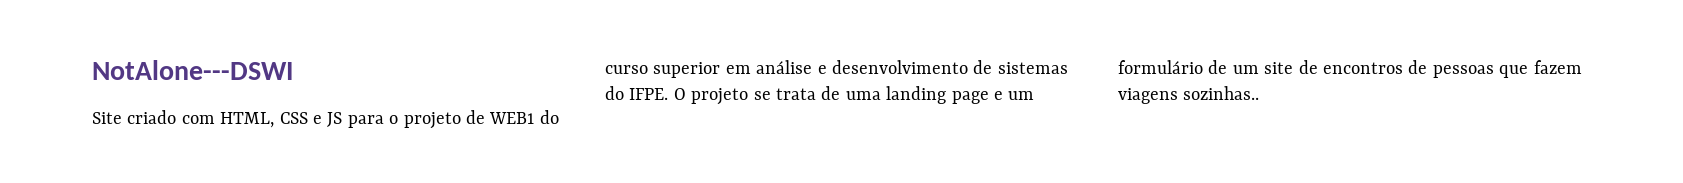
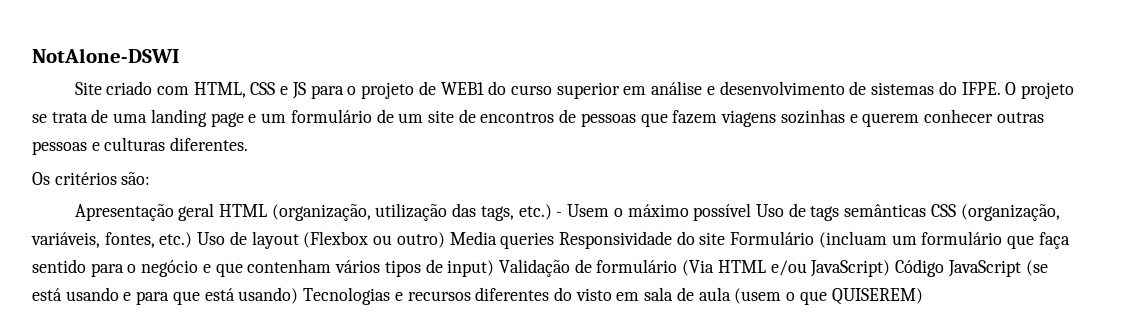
[92,60,293,80] NotAlone---DSWI -> [32,48,180,63] NotAlone-DSWI
[1183,86,1260,100] sozinhas.. -> [780,109,1044,127] [32,137,249,155] [32,172,151,185] [74,203,1060,221] [31,231,1070,249] [32,259,1048,277] [32,287,923,305] sozinhas e querem conhecer outras pessoas e culturas diferentes. // Os critérios são: // Apresentação geral HTML (organização, utilização das tags, etc.) - Usem o máximo possível Uso de tags semânticas CSS (organização, variáveis, fontes, etc.) Uso de layout (Flexbox ou outro) Media queries Responsividade do site Formulário (incluam um formulário que faça sentido para o negócio e que contenham vários tipos de input) Validação de formulário (Via HTML e/ou JavaScript) Código JavaScript (se está usando e para que está usando) Tecnologias e recursos diferentes do visto em sala de aula (usem o que QUISEREM)

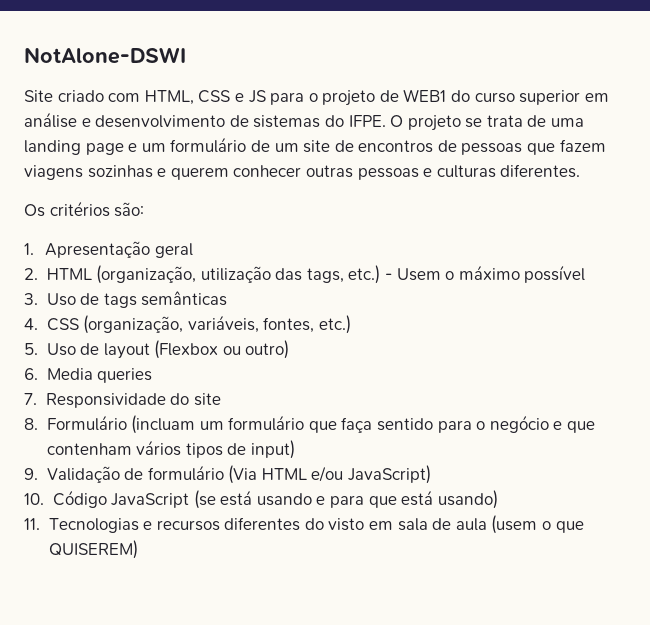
(151, 178) none -> [24,243,34,255] 1.
(215, 212) none -> [24,268,38,280] // 2.
(752, 212) none -> [24,293,38,305] // 3.
(927, 210) none -> [24,318,38,330] // 4.
(193, 240) none -> [24,343,38,355] // 5.
(445, 240) none -> [24,368,38,380] // 6.
(555, 240) none -> [24,393,37,405] // 7.
(726, 238) none -> [24,418,38,430] // 8.
(495, 268) none -> [24,468,38,480] // 9.
(891, 268) none -> [24,493,44,505] // 10.
(299, 295) none -> [24,518,40,530] // 11.

